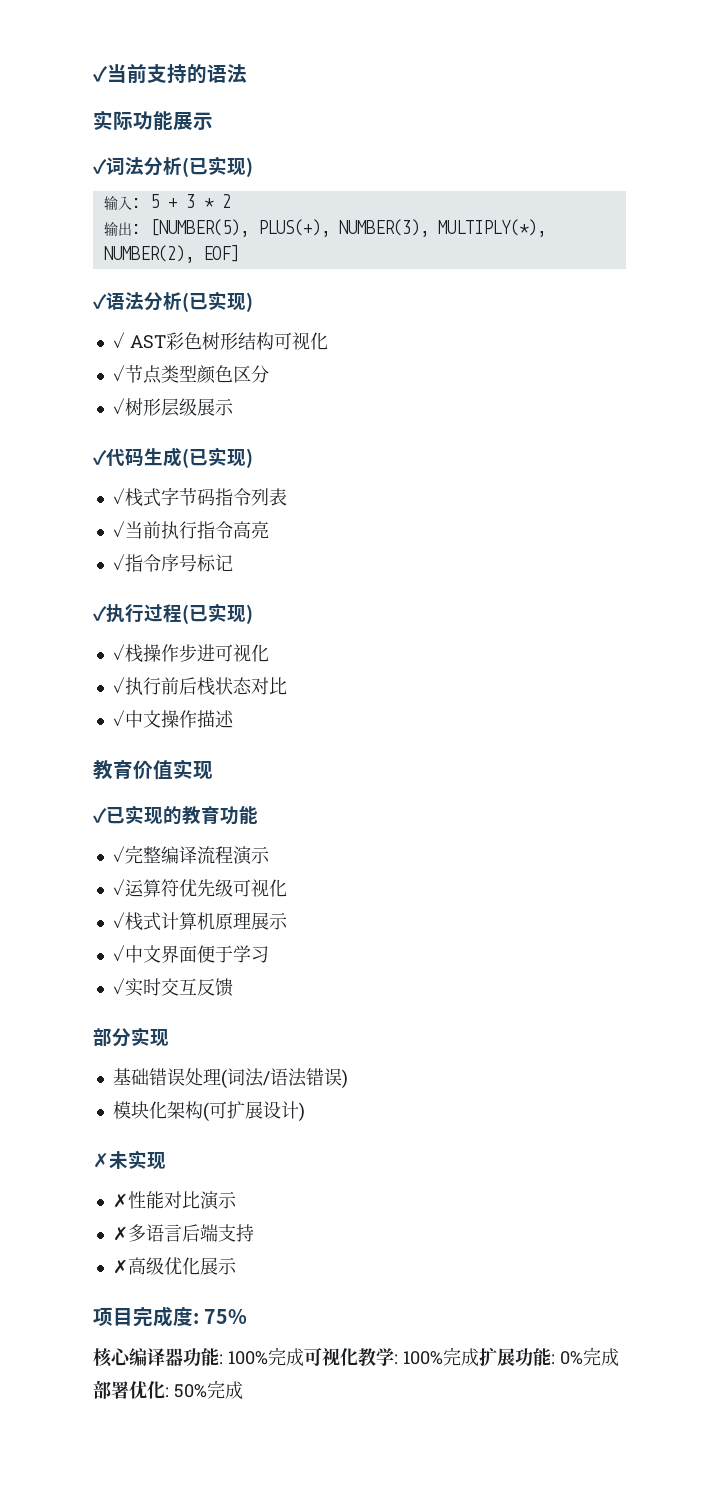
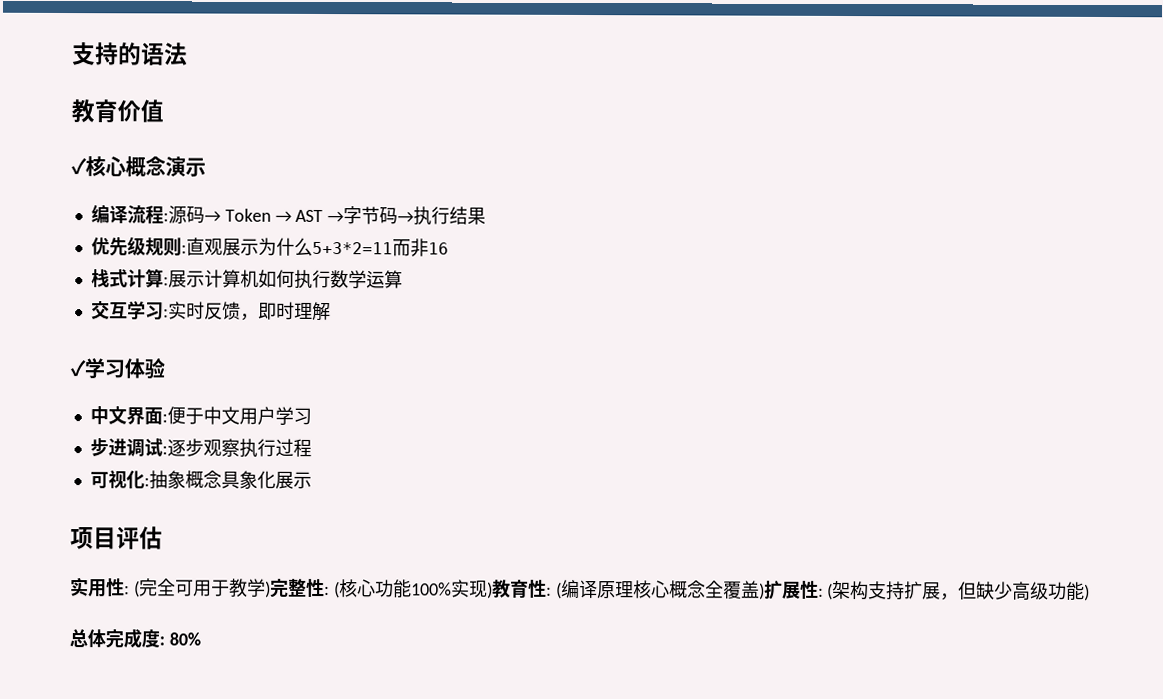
[93,64,147,84] ✓当前 -> (72, 54) none
[93,110,213,130] [93,156,253,177] [103,194,231,210] [103,219,546,237] [103,245,239,263] [93,291,253,312] [112,332,328,350] [112,365,269,384] [112,398,234,417] [93,447,253,468] [112,487,287,507] [112,521,269,539] [112,554,233,572] [93,603,253,624] [112,644,269,663] [112,677,287,696] [112,710,234,728] [93,759,213,780] [93,805,258,825] [112,845,270,865] [112,879,287,897] [112,912,288,931] [112,945,269,963] [112,978,233,997] [93,1027,169,1047] [112,1068,348,1089] [112,1101,305,1122] [93,1150,166,1170] [112,1191,237,1210] [112,1224,254,1242] [112,1257,237,1275] [93,1306,248,1327] [93,1347,619,1367] [93,1380,243,1399] 实际功能展示 // ✓词法分析(已实现) // 输入: 5 + 3 * 2 // 输出: [NUMBER(5), PLUS(+), NUMBER(3), MULTIPLY(*), NUMBER(2), EOF] // ✓语法分析(已实现) // ✓ AST彩色树形结构可视化 // ✓节点类型颜色区分 // ✓树形层级展示 // ✓代码生成(已实现) // ✓栈式字节码指令列表 // ✓当前执行指令高亮 // ✓指令序号标记 // ✓执行过程(已实现) // ✓栈操作步进可视化 // ✓执行前后栈状态对比 // ✓中文操作描述 // 教育价值实现 // ✓已实现的教育功能 // ✓完整编译流程演示 // ✓运算符优先级可视化 // ✓栈式计算机原理展示 // ✓中文界面便于学习 // ✓实时交互反馈 // 部分实现 // 基础错误处理(词法/语法错误) // 模块化架构(可扩展设计) // ✗未实现 // ✗性能对比演示 // ✗多语言后端支持 // ✗高级优化展示 // 项目完成度: 75% // 核心编译器功能: 100%完成可视化教学: 100%完成扩展功能: 0%完成部署优化: 50%完成 -> [71,99,164,124] [71,156,206,178] [90,204,487,226] [90,236,449,257] [90,268,403,289] [90,300,331,322] [70,357,165,379] [89,406,312,426] [89,438,312,458] [89,470,312,490] [70,526,163,550] [70,577,1091,601] [69,628,201,649] 教育价值 // ✓核心概念演示 // 编译流程:源码→ Token → AST →字节码→执行结果 // 优先级规则:直观展示为什么5+3*2=11而非16 // 栈式计算:展示计算机如何执行数学运算 // 交互学习:实时反馈，即时理解 // ✓学习体验 // 中文界面:便于中文用户学习 // 步进调试:逐步观察执行过程 // 可视化:抽象概念具象化展示 // 项目评估 // 实用性: (完全可用于教学)完整性: (核心功能100%实现)教育性: (编译原理核心概念全覆盖)扩展性: (架构支持扩展，但缺少高级功能) // 总体完成度: 80%

